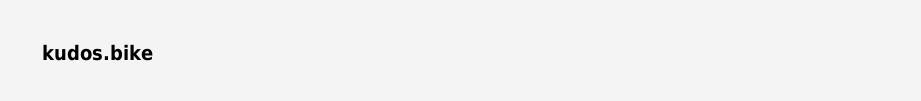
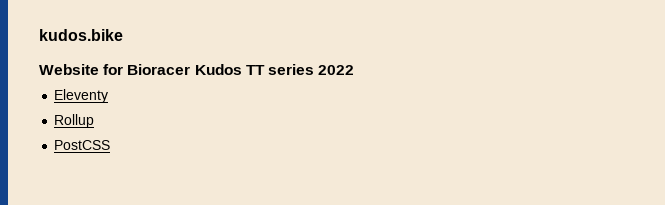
(153, 52) none -> [39,64,355,75] [54,89,109,103] [54,114,95,128] [54,140,111,150] // Website for Bioracer Kudos TT series 2022 // Eleventy // Rollup // PostCSS

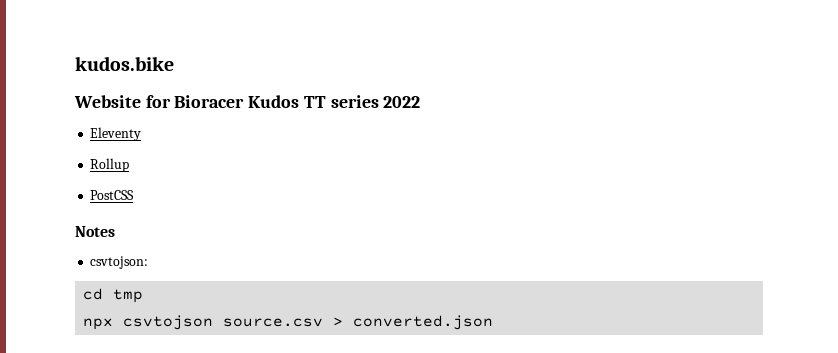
(111, 145) none -> [75,226,115,237] [90,256,149,269] [83,288,144,303] [83,315,494,330] // Notes // csvtojson: // cd tmp // npx csvtojson source.csv > converted.json

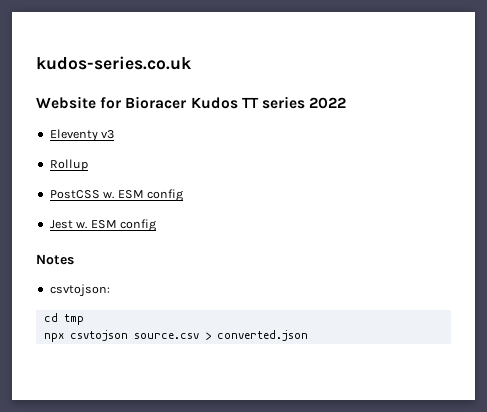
[75,56,174,71] kudos.bike -> [36,56,192,70] kudos-series.co.uk
(142, 134) none -> [101,130,115,139] v3
(135, 195) none -> [103,189,183,202] [49,219,156,232] w. ESM config // Jest w. ESM config

